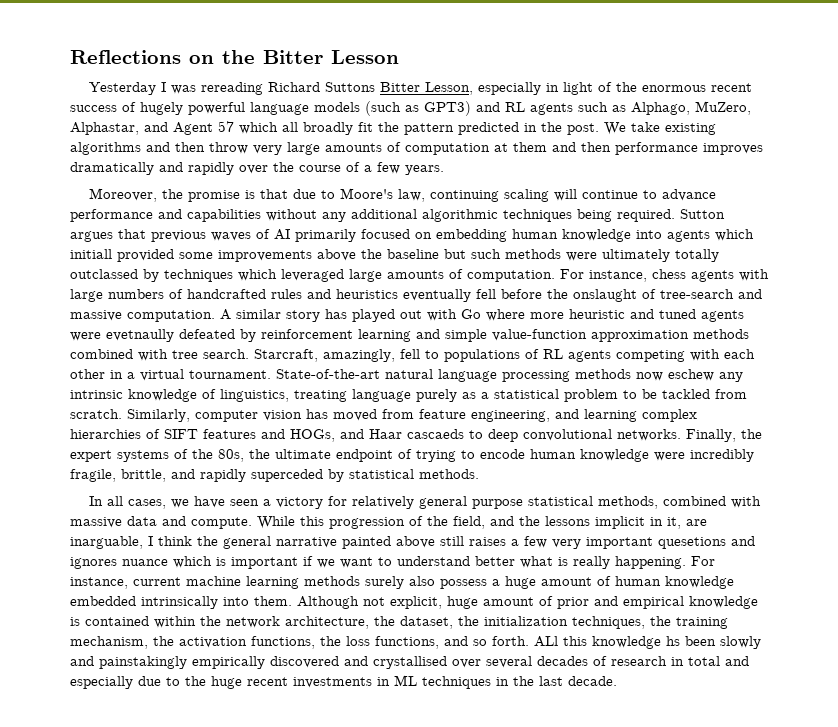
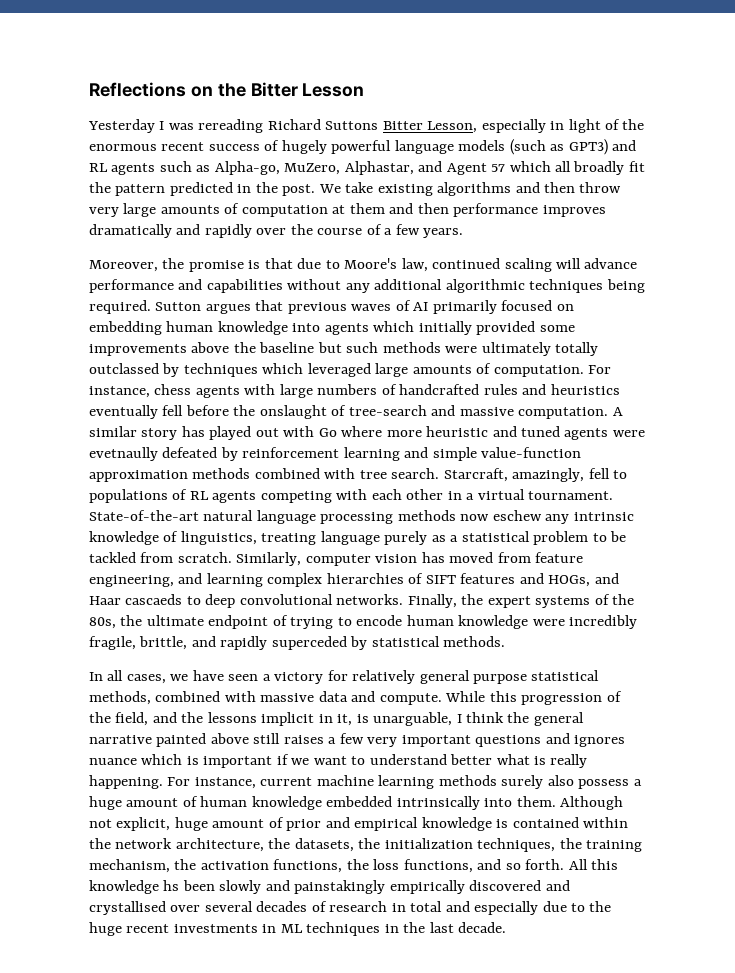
[631,102,690,115] Alphago, -> [214,161,280,175] Alpha-go,
[430,190,500,202] continuing -> [432,258,501,269] continued
[582,190,658,199] continue to -> (582, 263) none
[70,249,112,259] initiall -> [418,321,472,335] initially
[686,519,707,526] [70,536,143,549] are inarguable, -> [356,712,453,726] is unarguable,
[658,537,726,549] quesetions -> [475,735,542,747] questions
[400,616,453,629] dataset, -> [294,838,354,852] datasets,
[534,636,558,647] ALl -> [568,859,588,870] All

